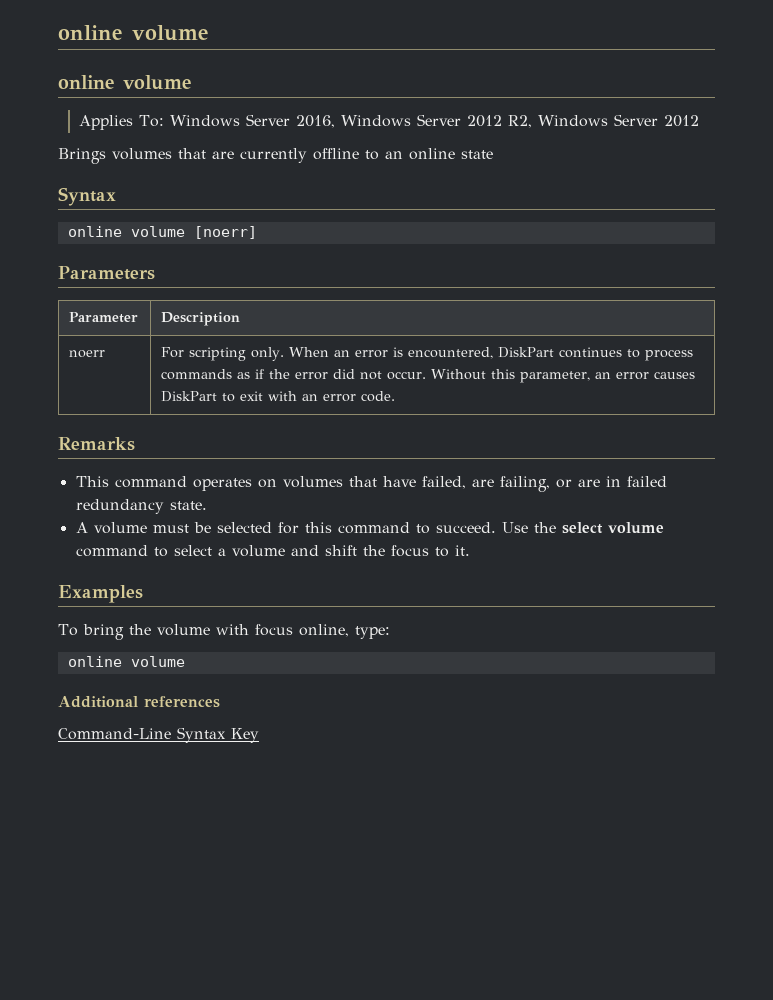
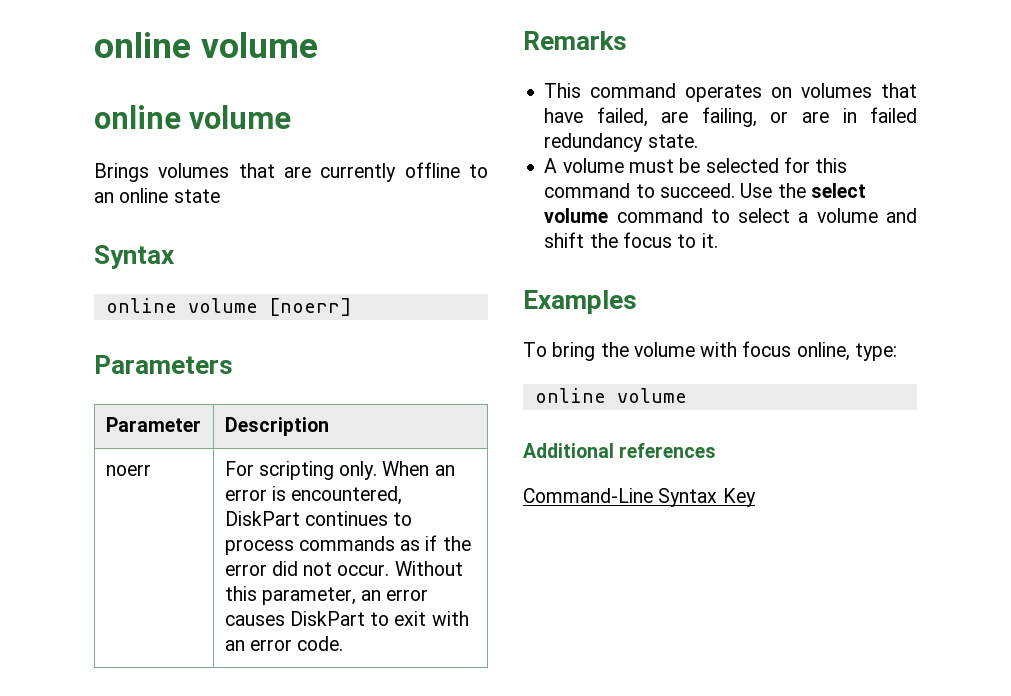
[78,114,699,130] // Applies To: Windows Server 2016, Windows Server 2012 R2, Windows Server 2012 -> (292, 117) none

